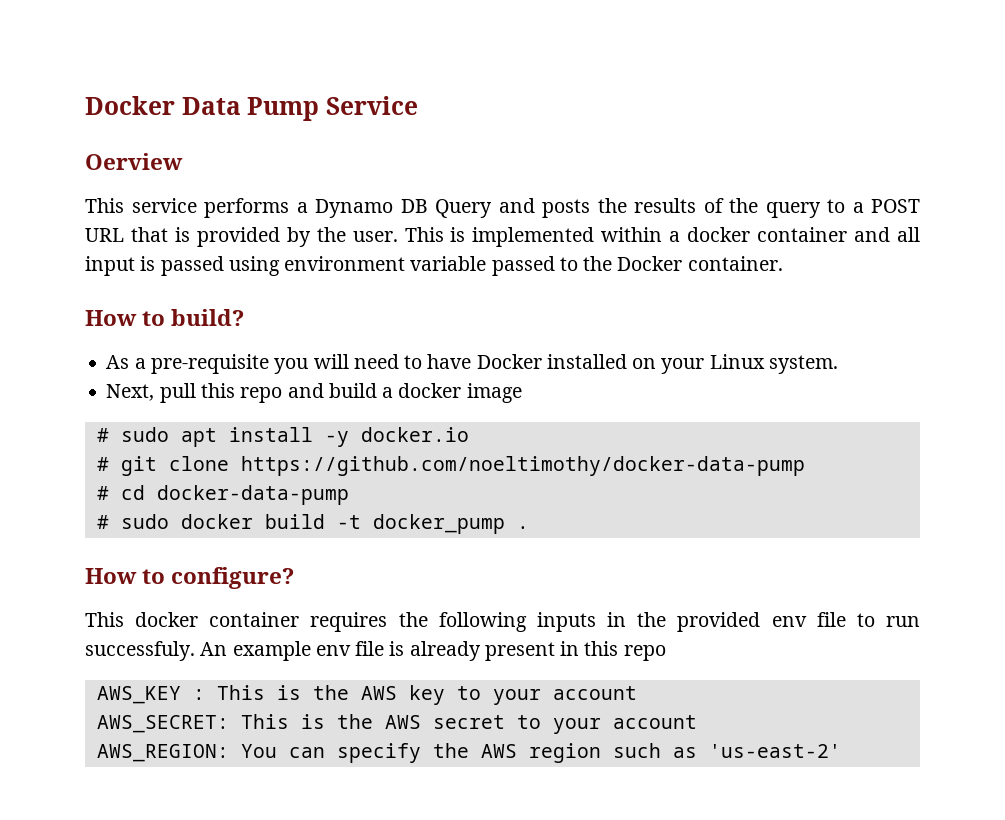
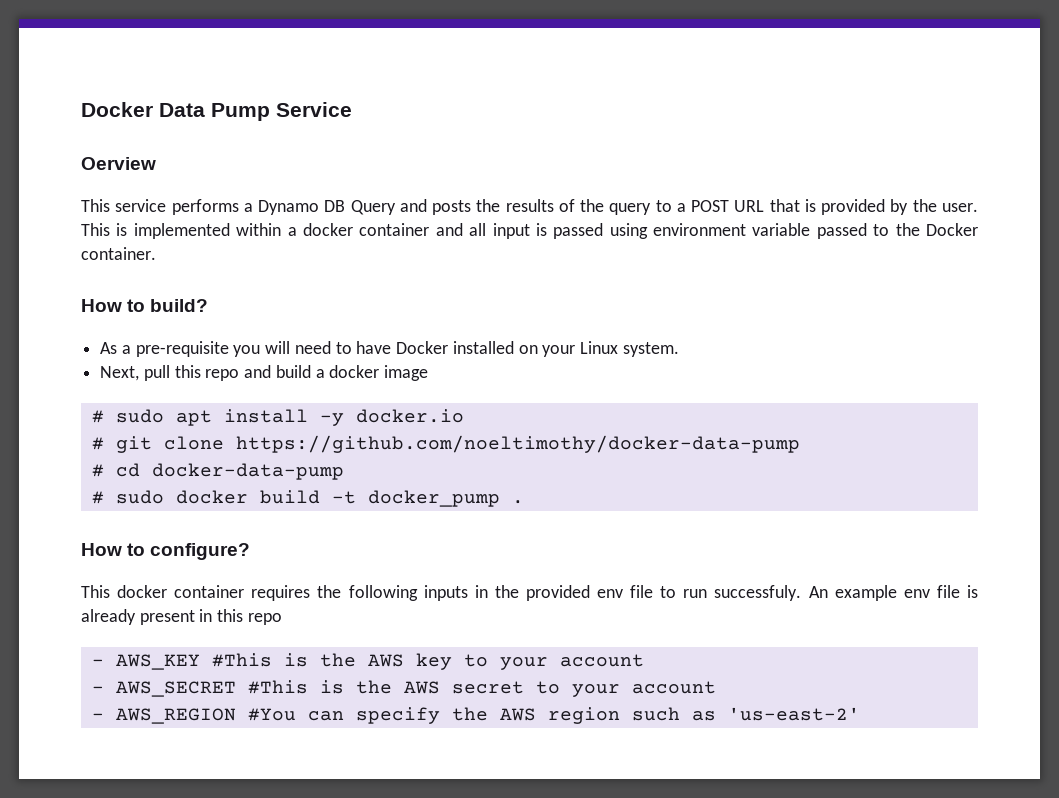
[96,685,265,704] AWS_KEY : This -> [91,653,272,670] - AWS_KEY #This
[96,714,289,733] AWS_SECRET: This -> [91,680,308,697] - AWS_SECRET #This
[96,744,277,762] AWS_REGION: You -> [91,708,296,724] - AWS_REGION #You

